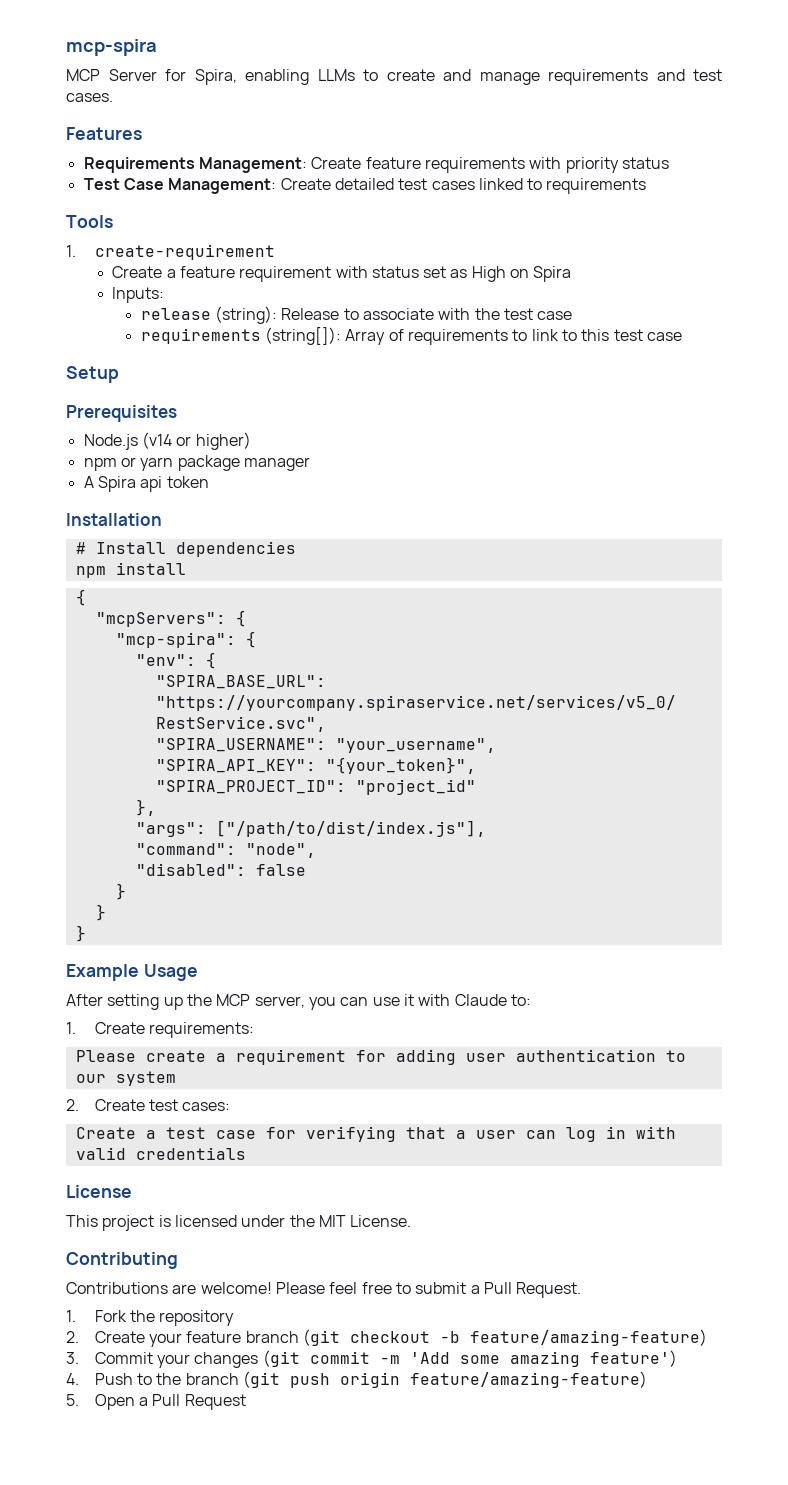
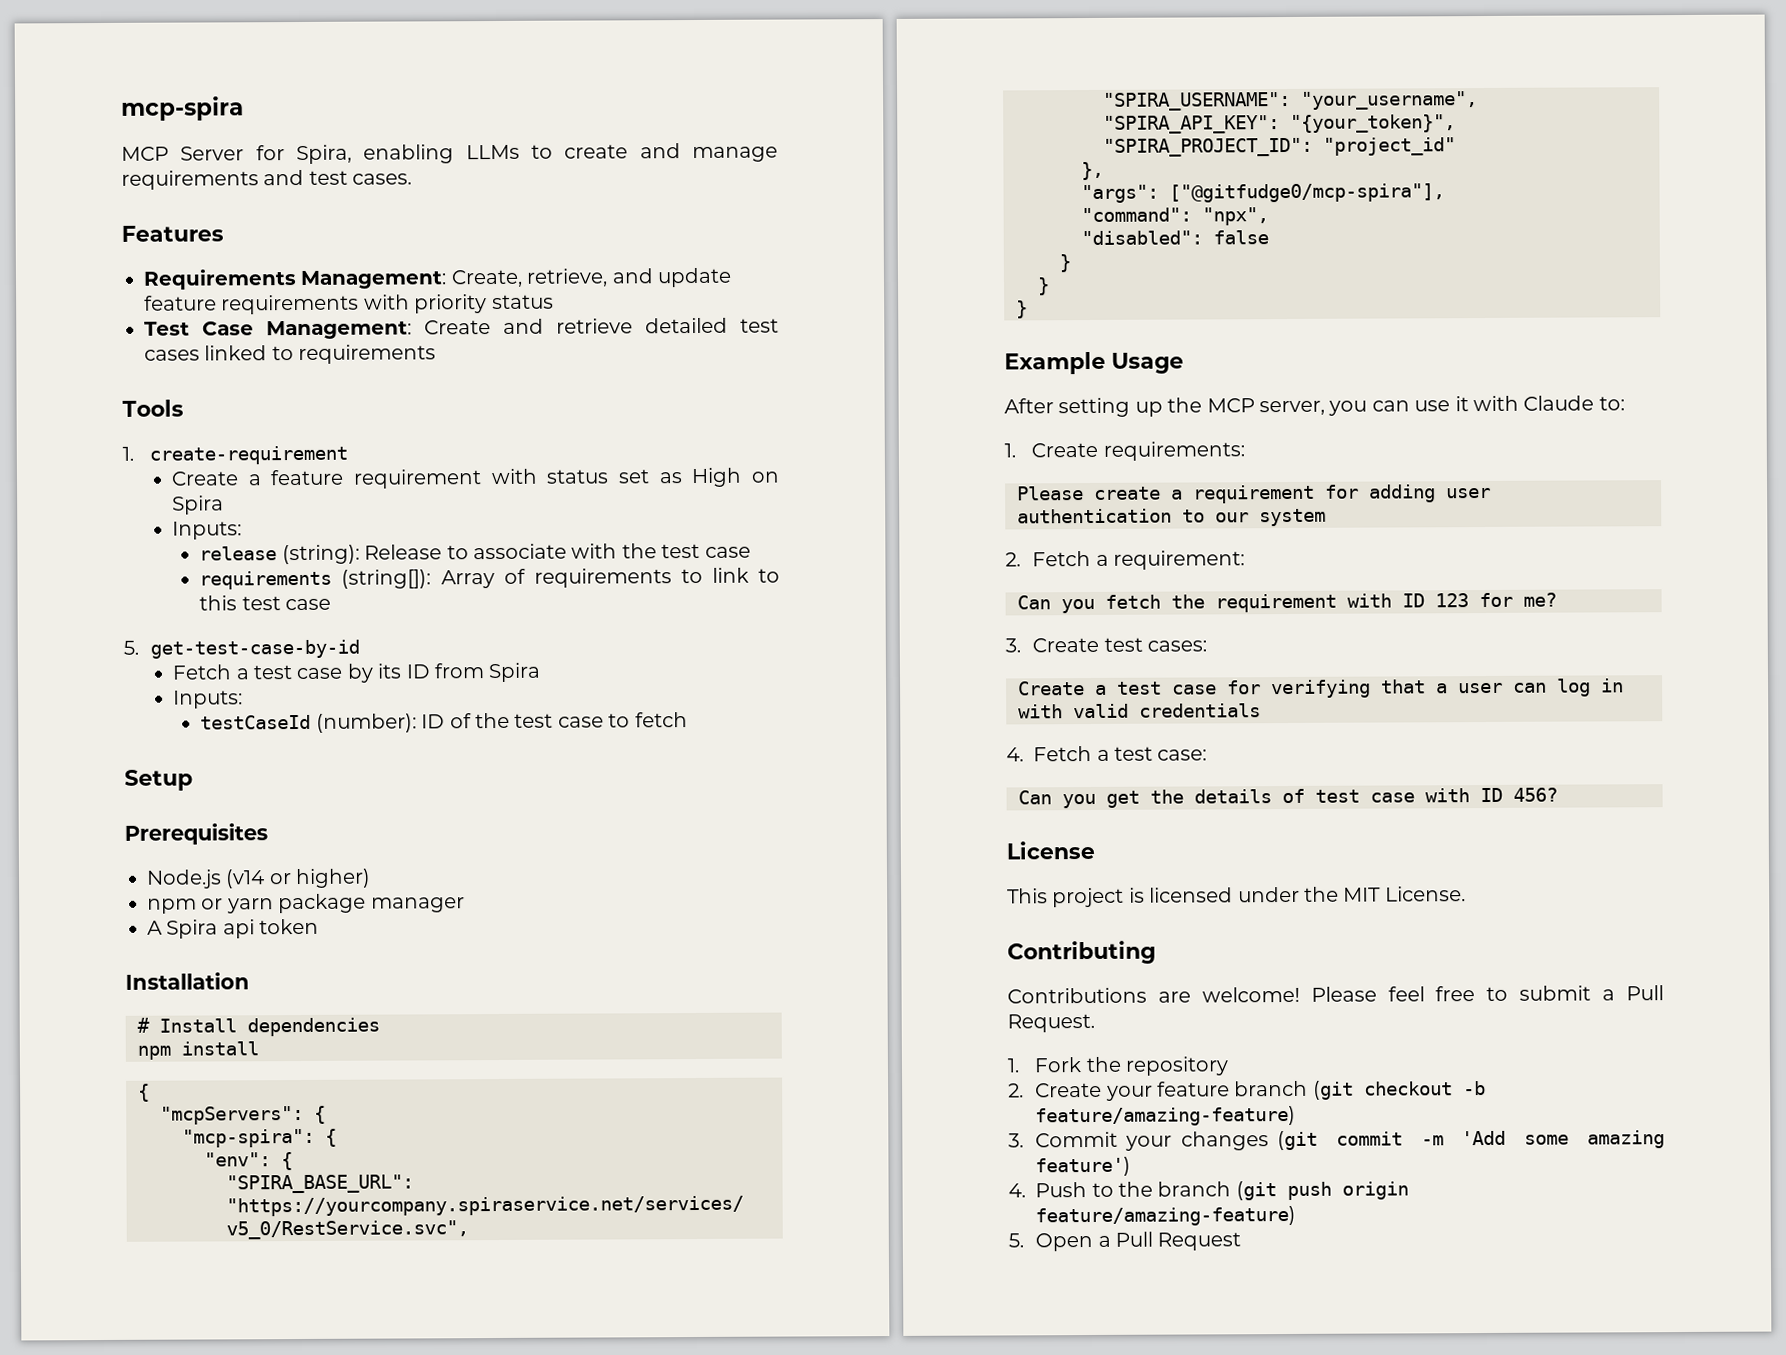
[311,157,362,169] Create -> [450,267,732,288] Create, retrieve, and update
(331, 184) none -> [503,318,633,334] and retrieve
(683, 336) none -> [123,639,361,659] [172,662,542,683] [173,690,244,709] [200,712,688,733] // 5. get-test-case-by-id // Fetch a test case by its ID from Spira // Inputs: // testCaseId (number): ID of the test case to fetch
[215,820,486,837] ["/path/to/dist/index.js"], -> [1169,183,1445,203] ["@gitfudge0/mcp-spira"],
[245,843,316,858] "node", -> [1202,207,1269,226] "npx",
(79, 1105) none -> [1032,550,1245,570] [1017,592,1557,614] [1005,638,1021,653] Fetch a requirement: // Can you fetch the requirement with ID 123 for me? // 3.
(246, 1153) none -> [1006,745,1208,762] [1018,787,1558,809] // 4. Fetch a test case: // Can you get the details of test case with ID 456?

